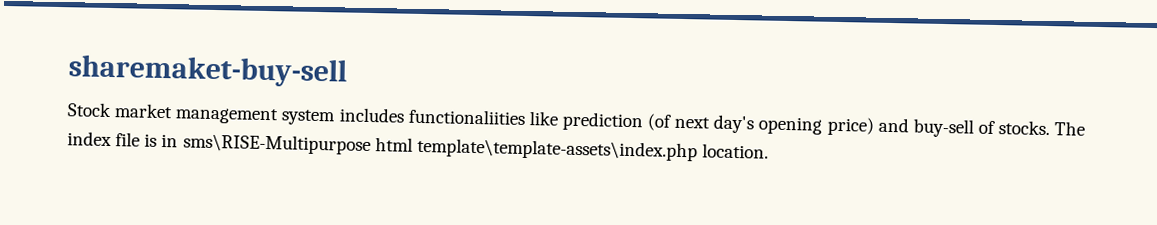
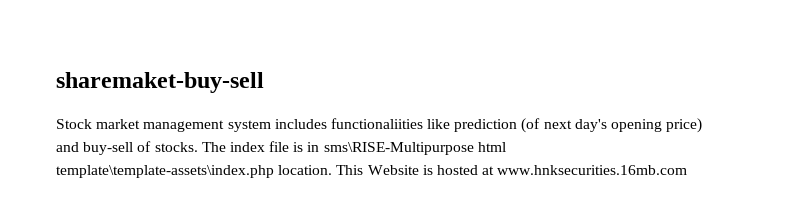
(769, 151) none -> [336,165,688,175] This Website is hosted at www.hnksecurities.16mb.com

